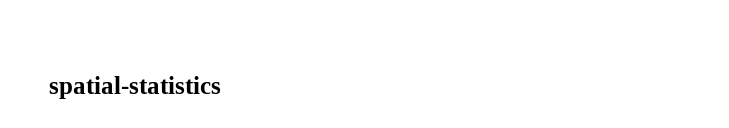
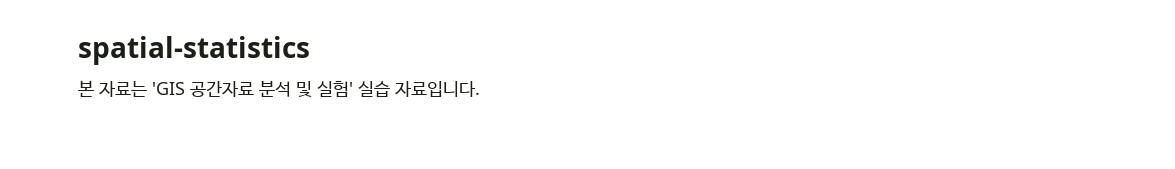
(221, 87) none -> [78,80,480,97] // 본 자료는 'GIS 공간자료 분석 및 실험' 실습 자료입니다.

